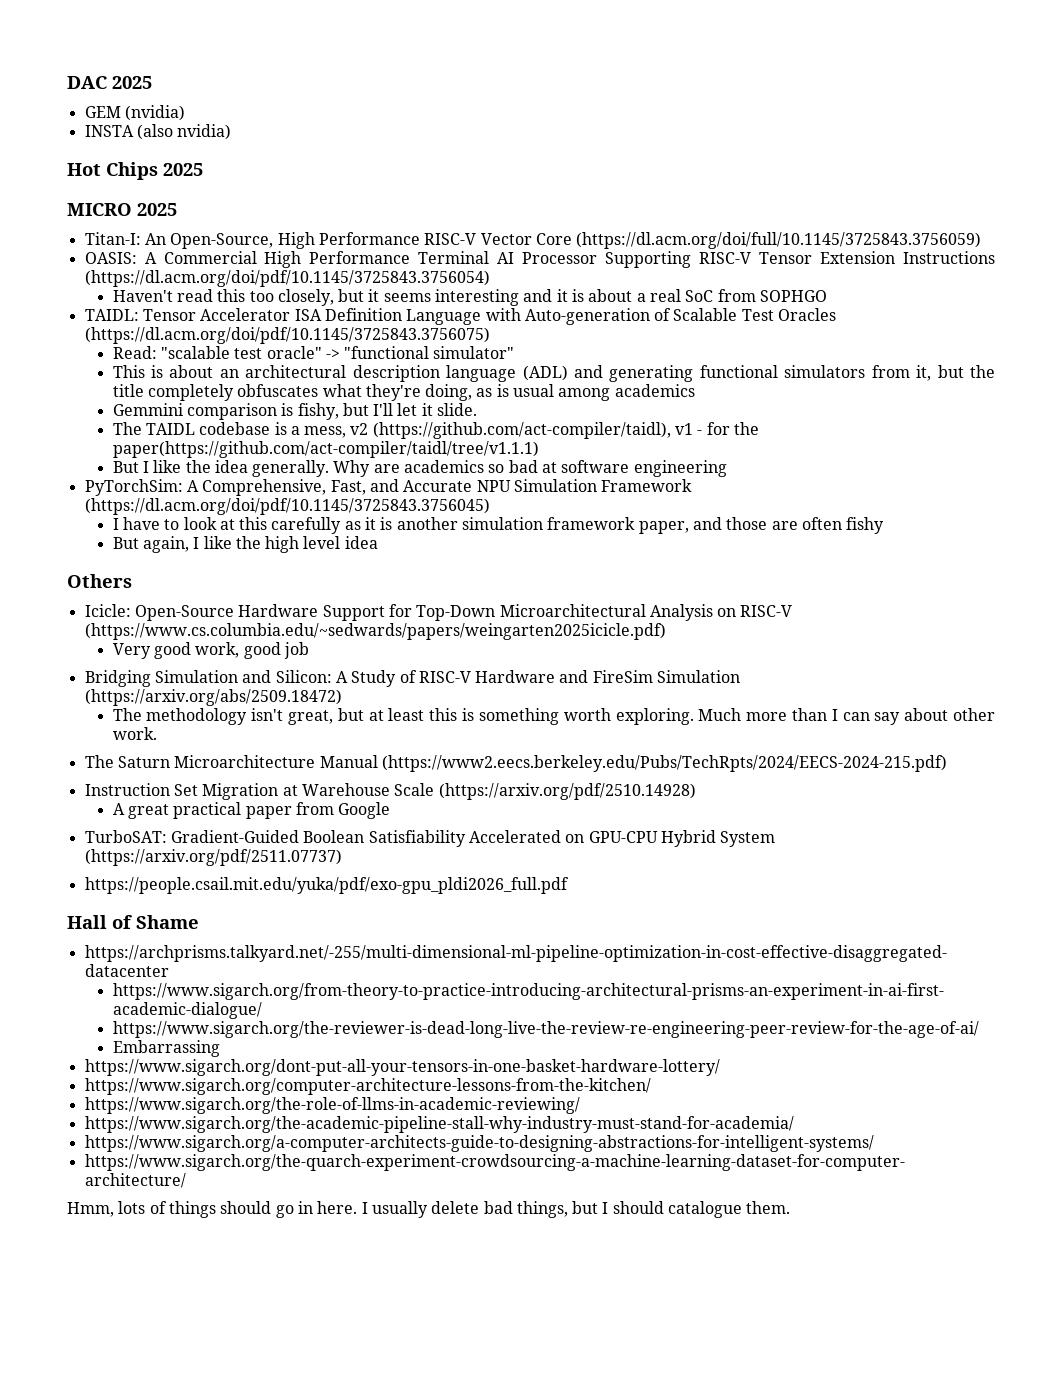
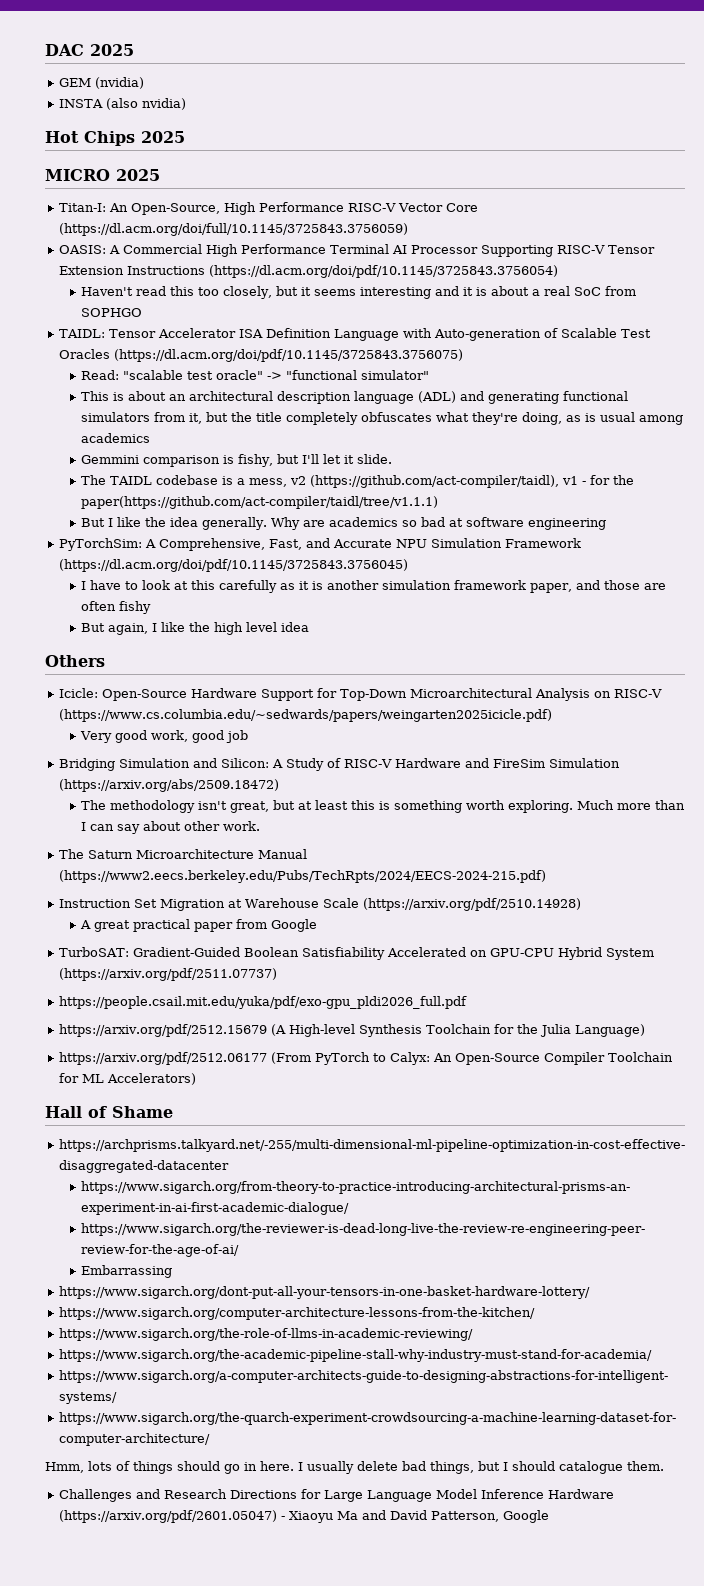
(569, 885) none -> [58,1024,645,1037] [58,1052,673,1065] [58,1073,196,1085] // https://arxiv.org/pdf/2512.15679 (A High-level Synthesis Toolchain for the Julia Language) // https://arxiv.org/pdf/2512.06177 (From PyTorch to Calyx: An Open-Source Compiler Toolchain for ML Accelerators)
(791, 1207) none -> [58,1489,614,1502] [58,1510,549,1523] // Challenges and Research Directions for Large Language Model Inference Hardware (https://arxiv.org/pdf/2601.05047) - Xiaoyu Ma and David Patterson, Google

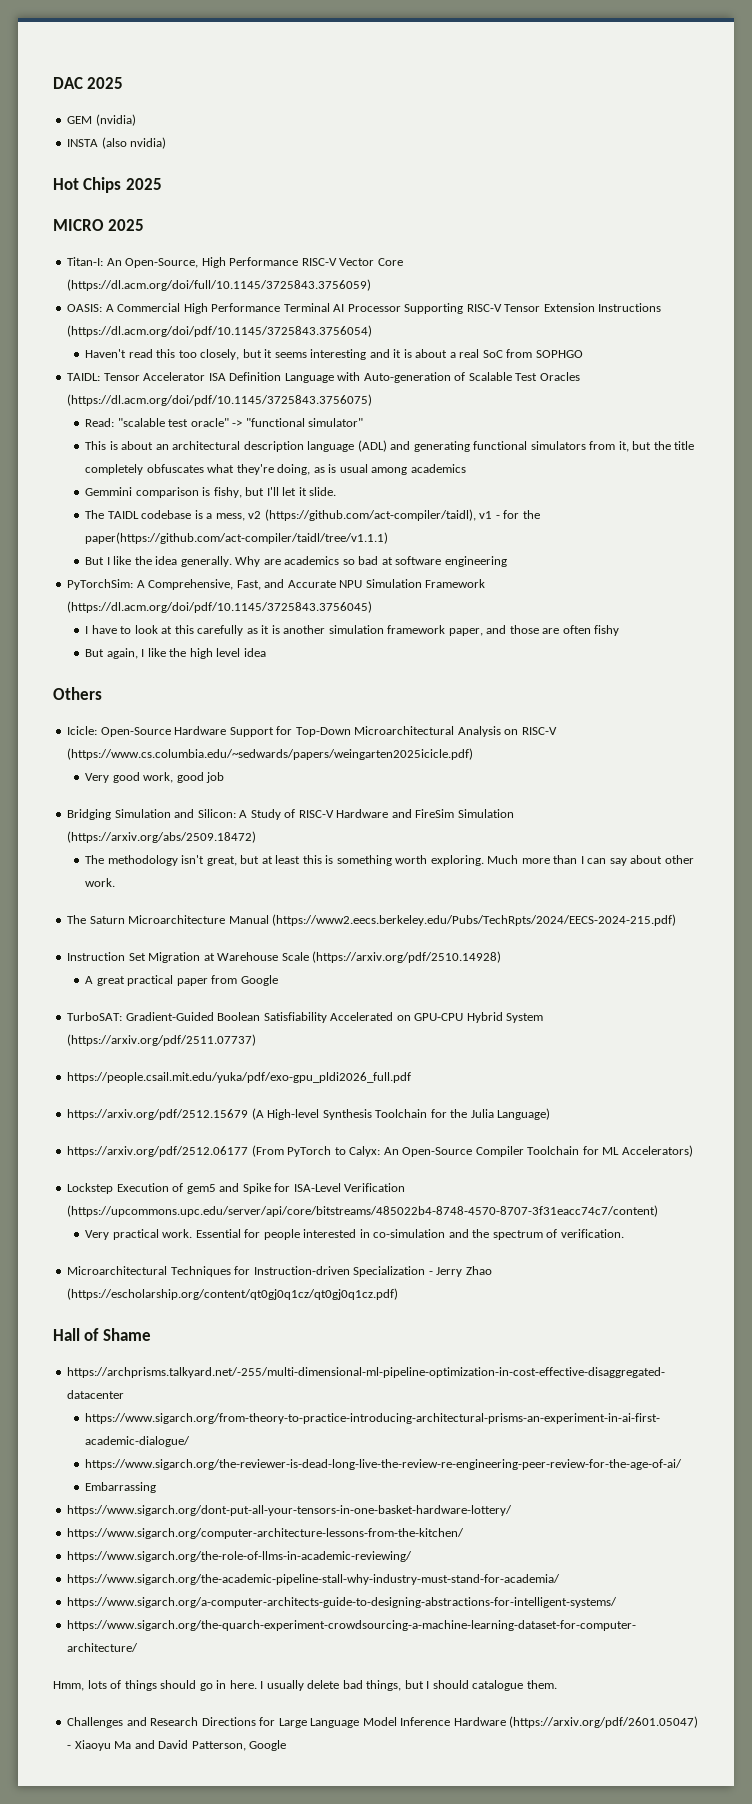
(196, 1079) none -> [67,1183,406,1194] [67,1205,659,1217] [85,1229,624,1240] [67,1266,492,1277] [67,1288,399,1300] // Lockstep Execution of gem5 and Spike for ISA-Level Verification (https://upcommons.upc.edu/server/api/core/bitstreams/485022b4-8748-4570-8707-3f31eacc74c7/content) // Very practical work. Essential for people interested in co-simulation and the spectrum of verification. // Microarchitectural Techniques for Instruction-driven Specialization - Jerry Zhao (https://escholarship.org/content/qt0gj0q1cz/qt0gj0q1cz.pdf)

